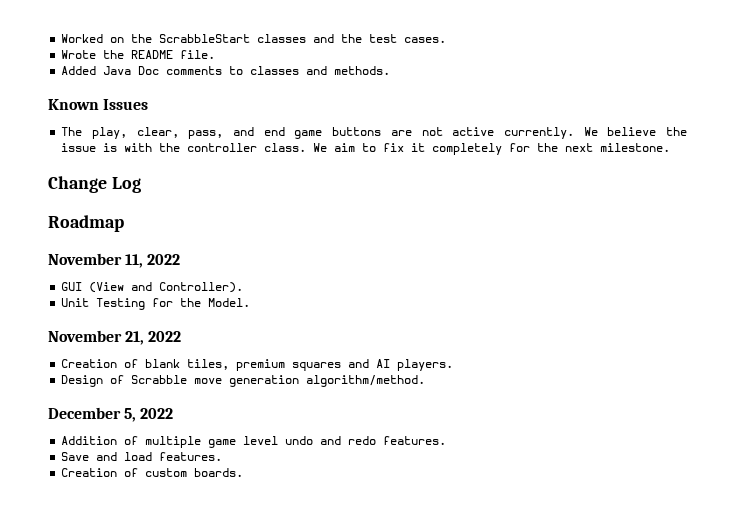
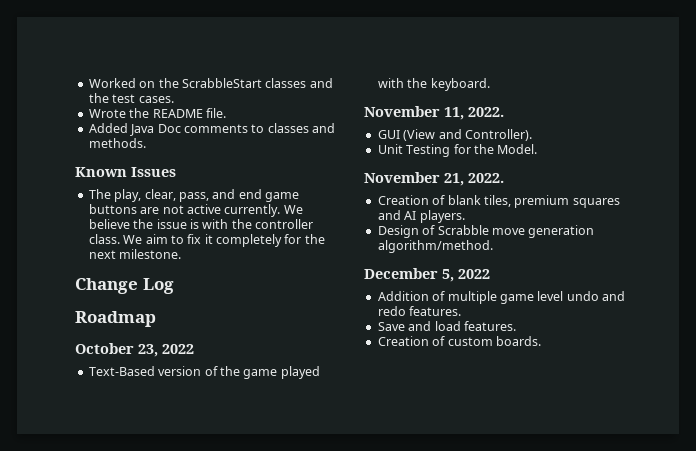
(124, 223) none -> [75,343,194,357] [88,366,320,379] [377,78,490,91] // October 23, 2022 // Text-Based version of the game played with the keyboard.
[147,254,181,265] 2022 -> [468,107,504,117] 2022.
[148,331,182,342] 2022 -> [468,173,504,183] 2022.

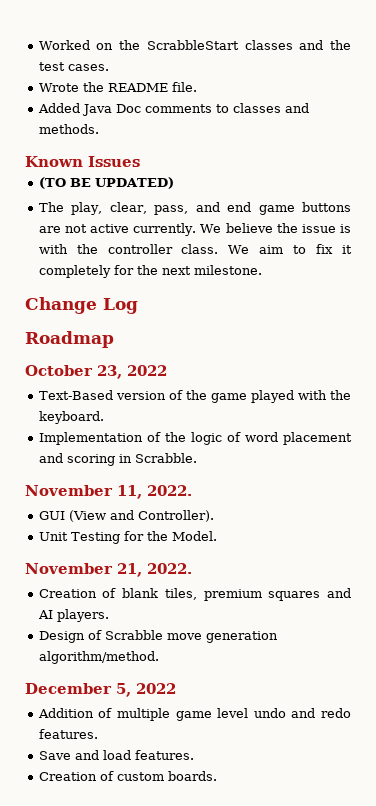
(176, 172) none -> [38,177,174,189] // (TO BE UPDATED)
(490, 84) none -> [38,432,352,445] [38,453,197,466] // Implementation of the logic of word placement and scoring in Scrabble.

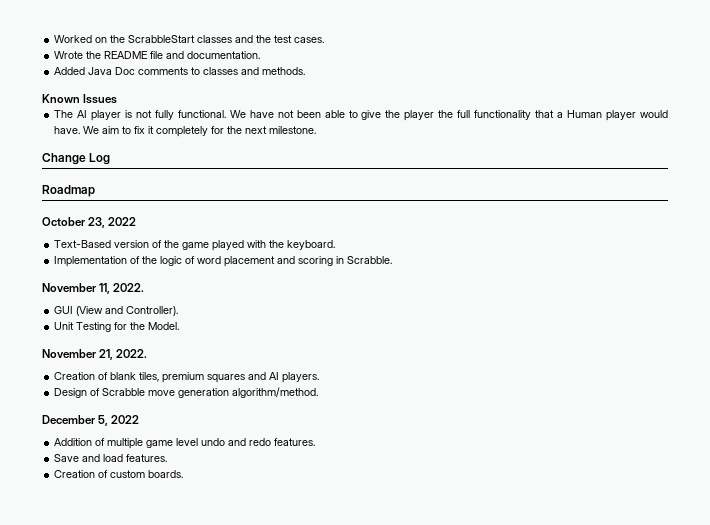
[171,82,197,92] file. -> [150,51,261,59] file and documentation.
[38,177,174,189] [38,202,351,215] [38,223,351,236] [38,244,219,254] (TO BE UPDATED) // The play, clear, pass, and end game buttons are not active currently. We believe the issue is with the controller class. -> [54,110,668,121] [54,126,81,134] The AI player is not fully functional. We have not been able to give the player the full functionality that a Human player would have.

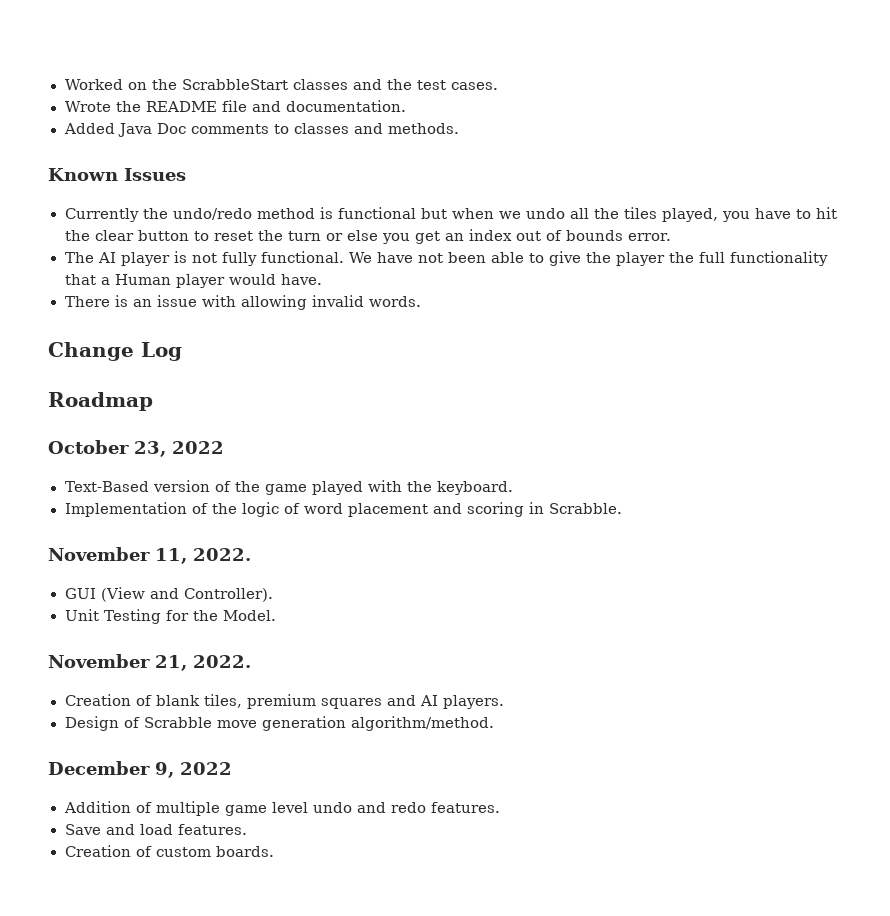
(118, 99) none -> [64,207,837,222] [64,229,672,244] // Currently the undo/redo method is functional but when we undo all the tiles played, you have to hit the clear button to reset the turn or else you get an index out of bounds error.
[83,126,317,137] We aim to fix it completely for the next milestone. -> [64,295,421,310] // There is an issue with allowing invalid words.
[98,415,109,426] 5, -> [155,762,174,778] 9,

